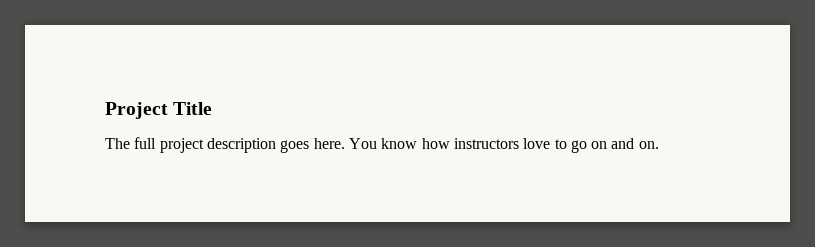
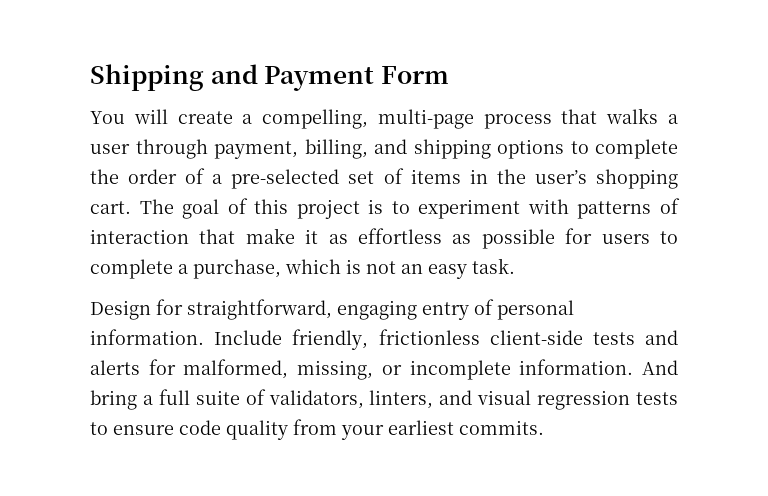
[105,102,213,119] [105,137,659,153] Project Title // The full project description goes here. You know how instructors love to go on and on. -> [90,64,449,91] [90,108,678,129] [90,139,678,159] [90,168,678,189] [90,198,680,219] [90,228,678,249] [90,258,515,279] [90,299,574,320] [90,329,679,350] [90,359,678,380] [90,389,678,410] [90,419,544,440] Shipping and Payment Form // You will create a compelling, multi-page process that walks a user through payment, billing, and shipping options to complete the order of a pre-selected set of items in the user’s shopping cart. The goal of this project is to experiment with patterns of interaction that make it as effortless as possible for users to complete a purchase, which is not an easy task. // Design for straightforward, engaging entry of personal information. Include friendly, frictionless client-side tests and alerts for malformed, missing, or incomplete information. And bring a full suite of validators, linters, and visual regression tests to ensure code quality from your earliest commits.

